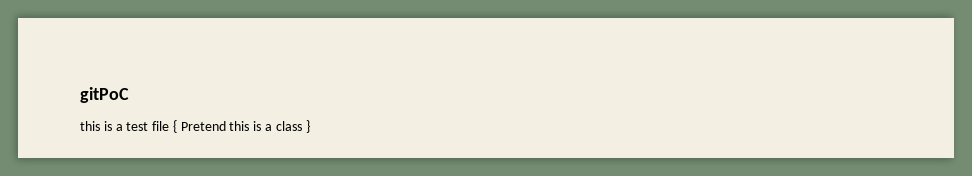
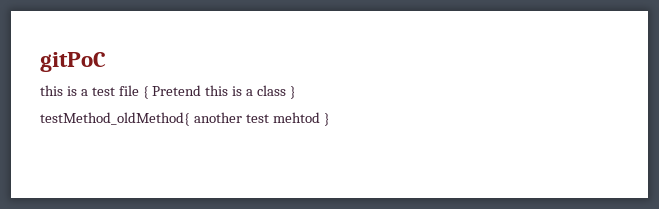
(310, 126) none -> [40,112,330,126] // testMethod_oldMethod{ another test mehtod }

